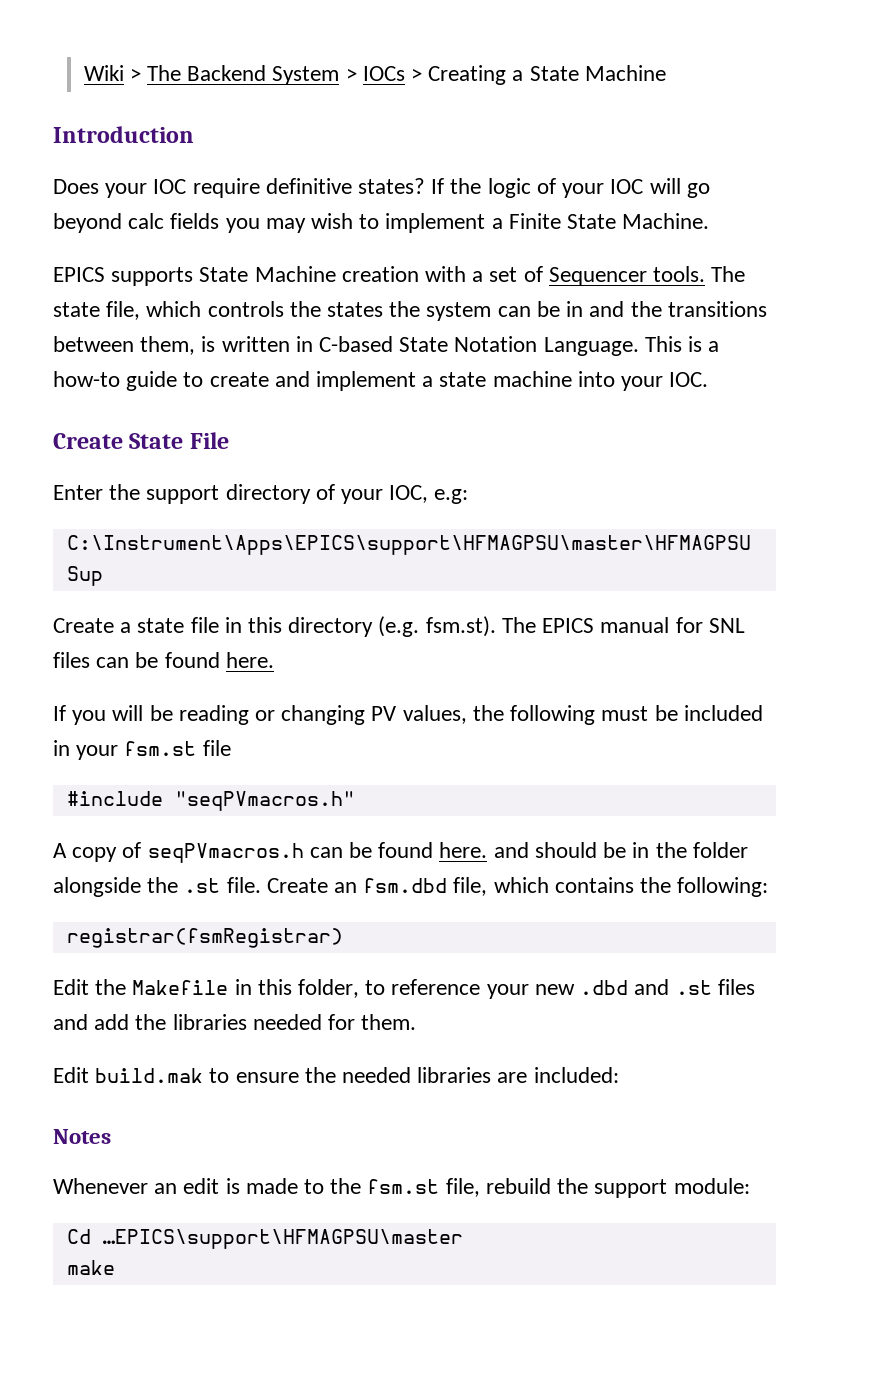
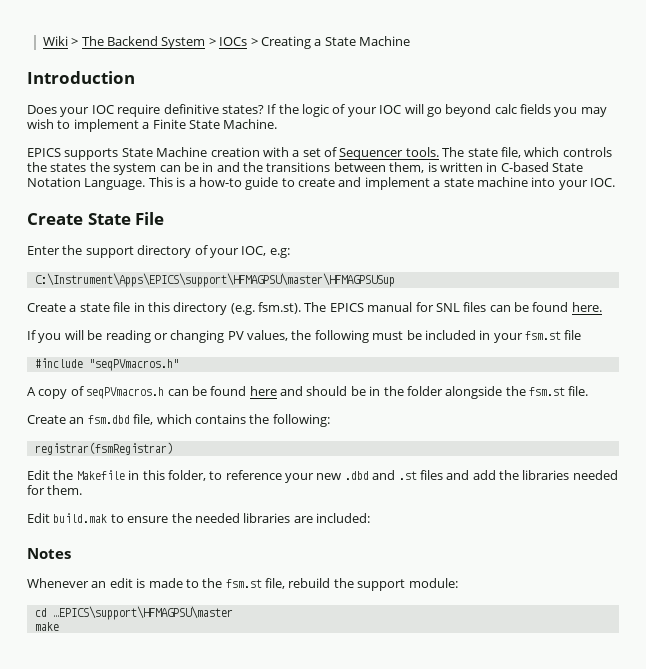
[439,842,488,858] here. -> [249,386,277,396] here
[184,878,221,893] .st -> [529,387,565,396] fsm.st
(261, 885) none -> (589, 391) //
[66,1229,91,1244] Cd -> [34,608,47,617] cd

